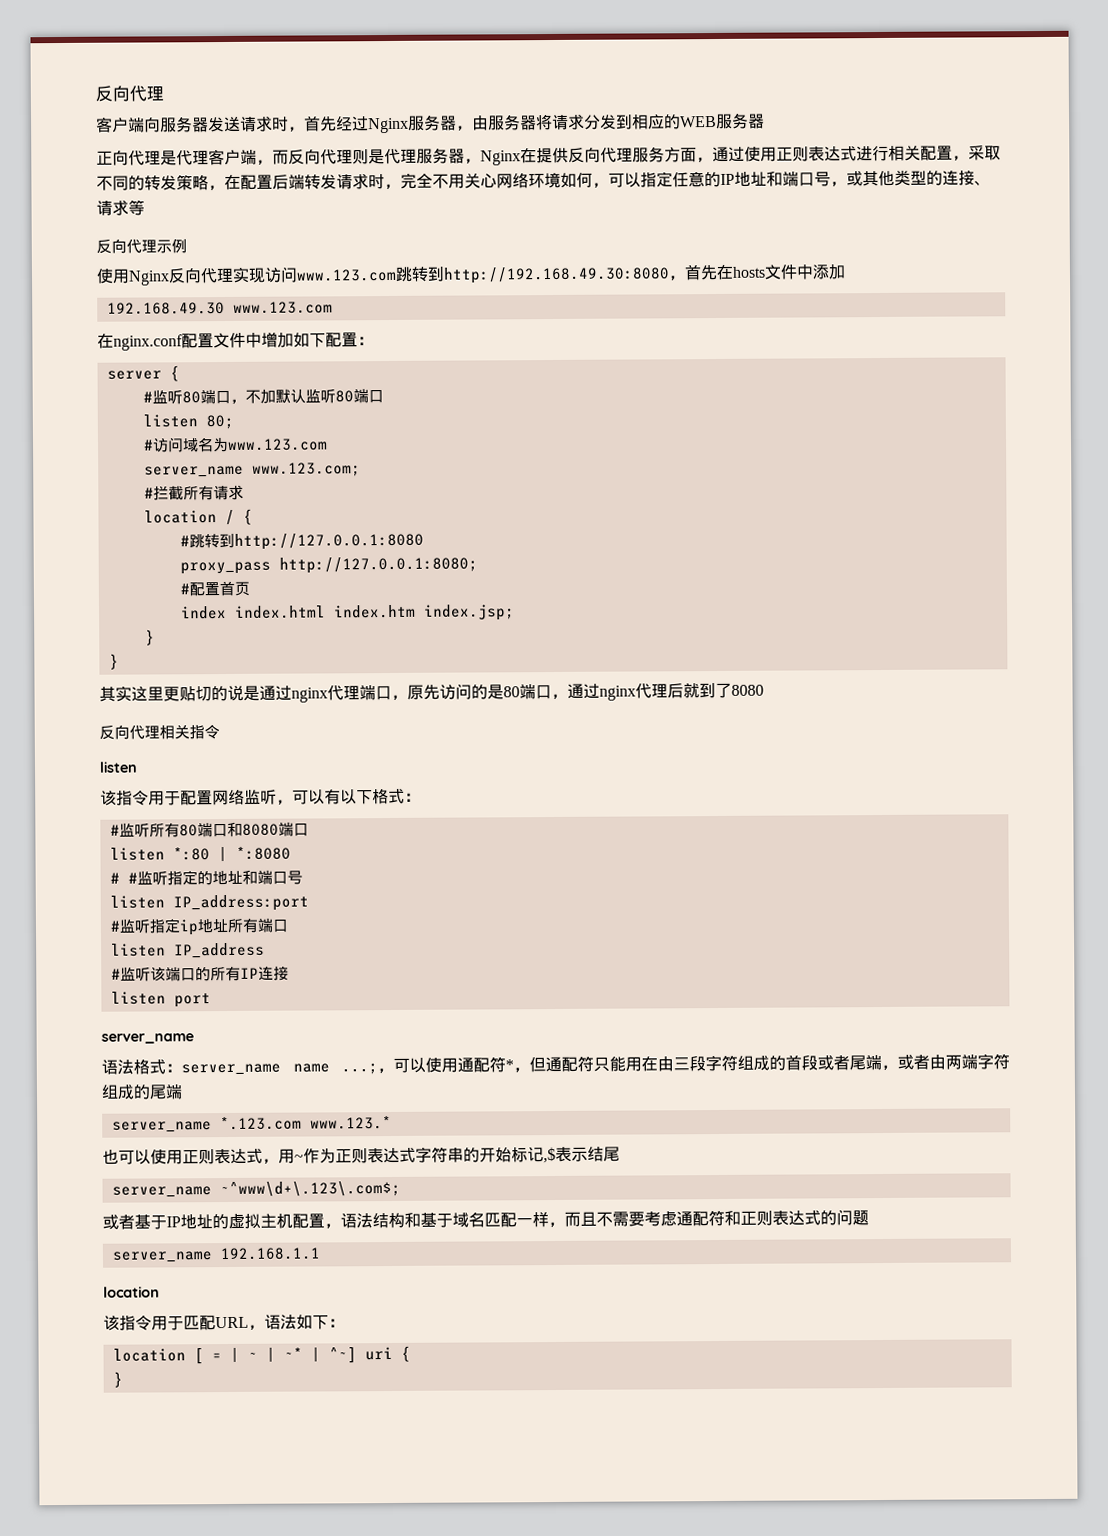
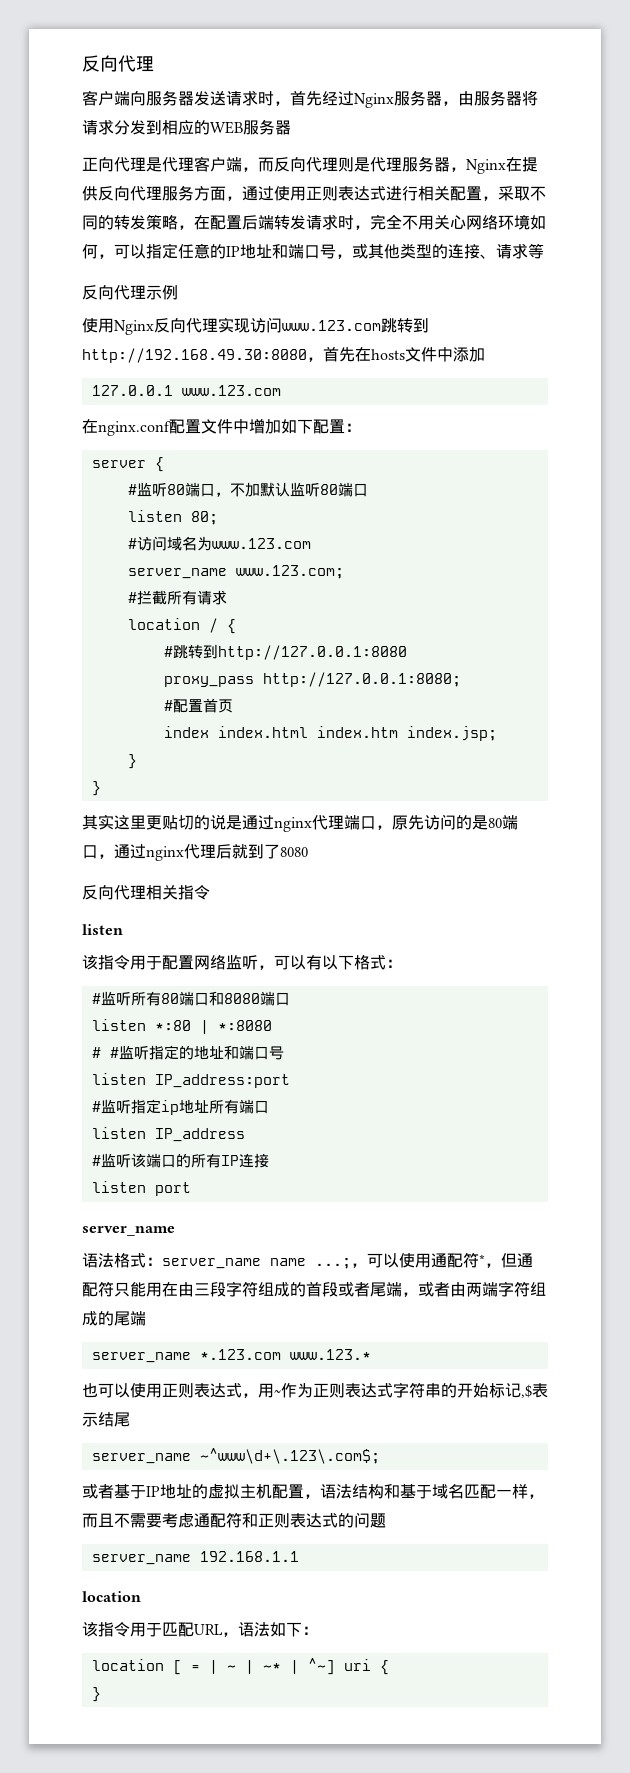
[106,302,225,315] 192.168.49.30 -> [91,385,173,396] 127.0.0.1

